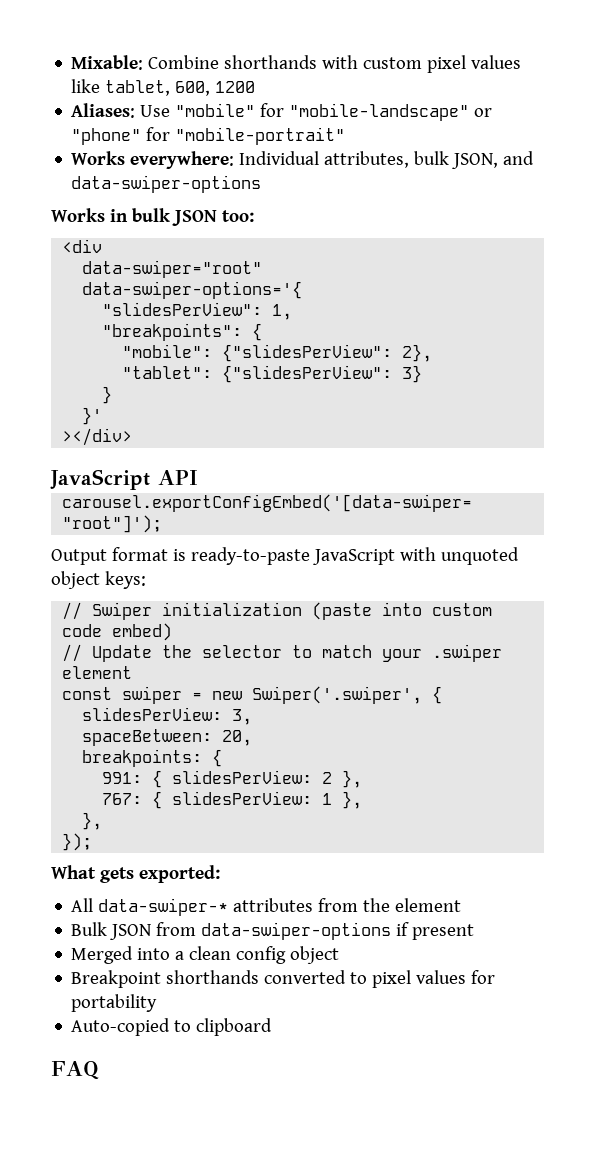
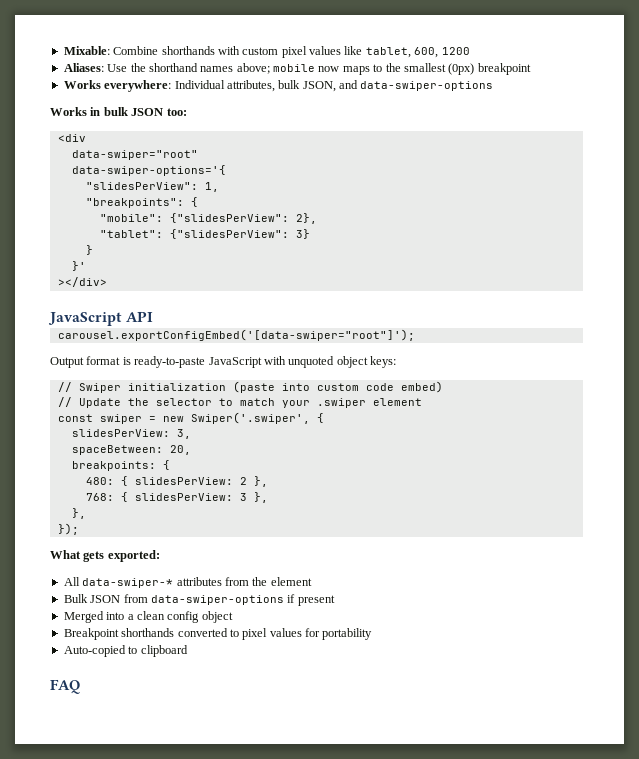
[175,103,493,121] [71,127,346,145] "mobile" for "mobile-landscape" or "phone" for "mobile-portrait" -> [130,63,531,75] the shorthand names above; mobile now maps to the smallest (0px) breakpoint
[102,772,143,784] 991: -> [85,477,114,485] 480:
[102,791,333,809] 767: { slidesPerView: 1 -> [85,492,247,502] 768: { slidesPerView: 3

